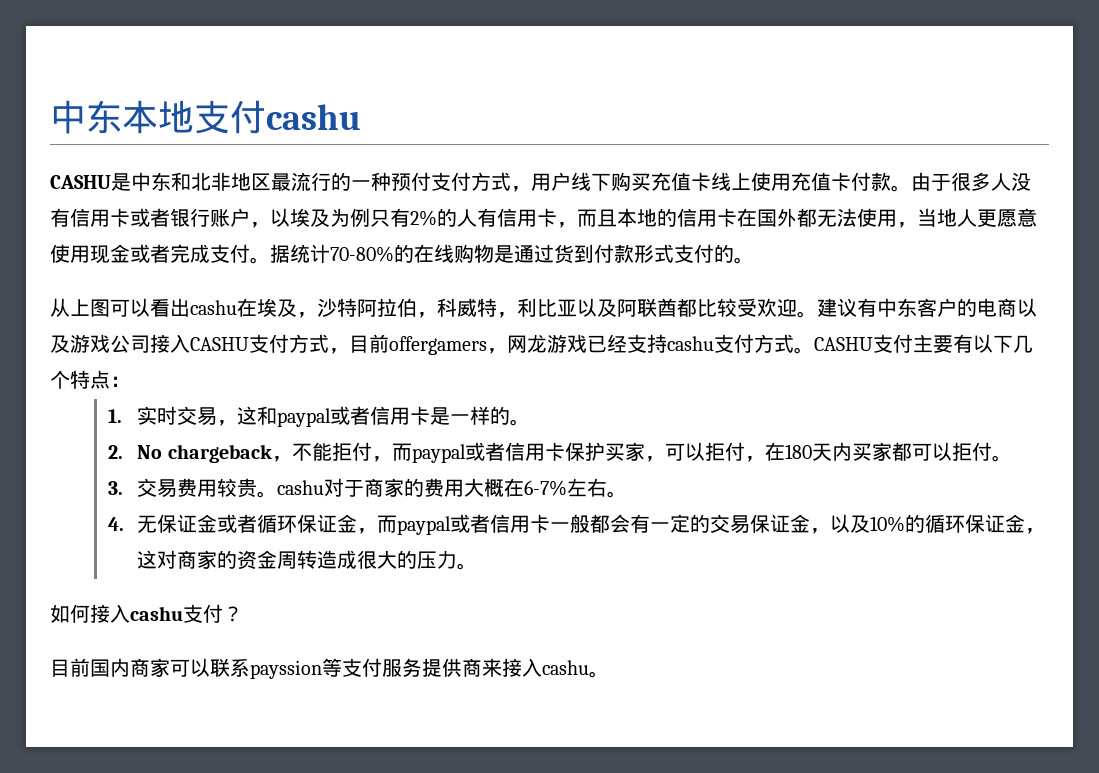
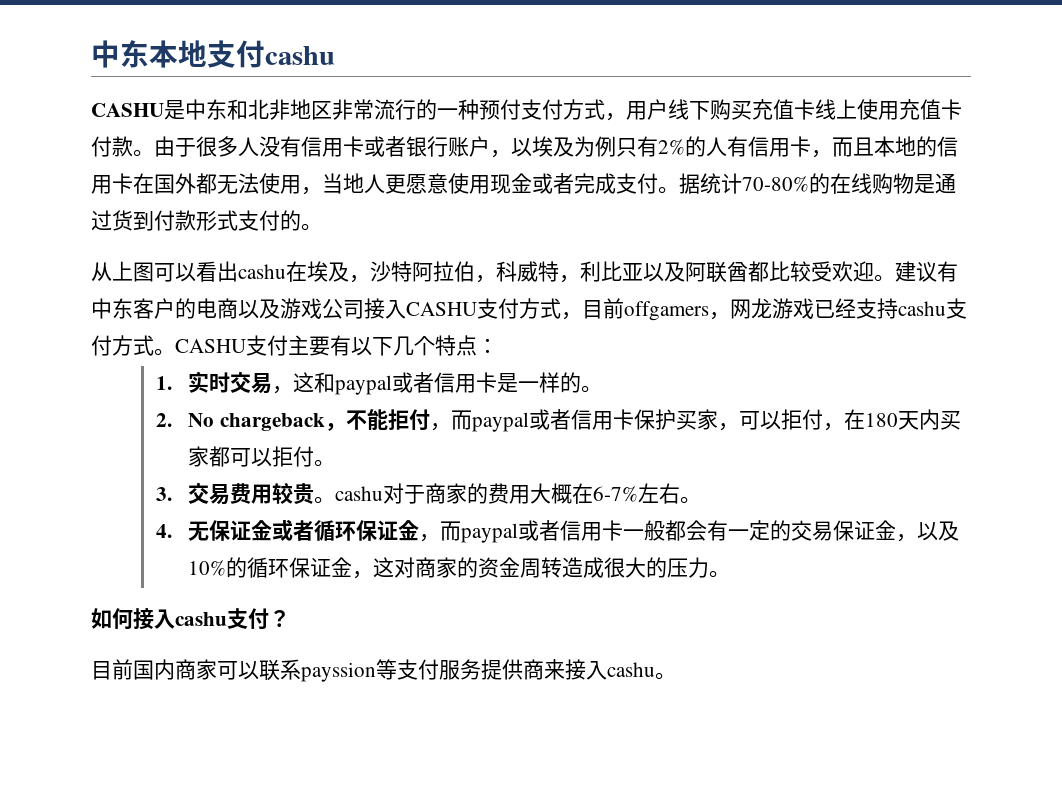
[271,173,291,191] 最 -> [332,99,374,120] 非常
[389,336,487,355] offergamers -> [624,301,709,321] offgamers

